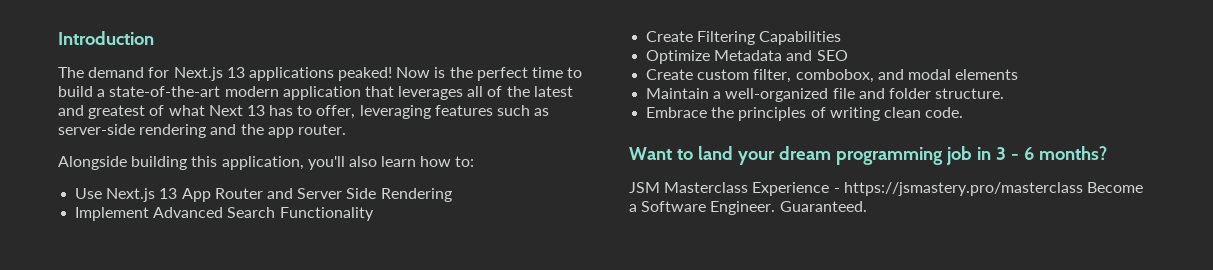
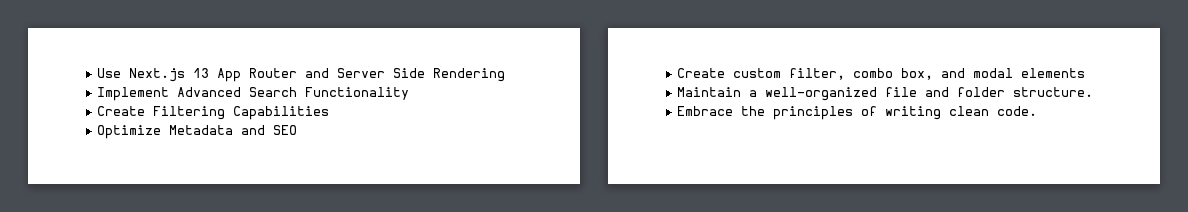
[58,31,154,45] [58,67,583,81] [58,86,573,100] [58,105,550,119] [58,124,346,138] [58,156,475,170] Introduction // The demand for Next.js 13 applications peaked! Now is the perfect time to build a state-of-the-art modern application that leverages all of the latest and greatest of what Next 13 has to offer, leveraging features such as server-side rendering and the app router. // Alongside building this application, you'll also learn how to: // -> (97, 73) none
[795,69,874,83] combobox, -> [853,68,934,80] combo box,
[629,146,1107,165] [629,182,1143,196] [629,201,867,215] // Want to land your dream programming job in 3 - 6 months? // JSM Masterclass Experience - https://jsmastery.pro/masterclass Become a Software Engineer. Guaranteed. -> (1038, 111) none

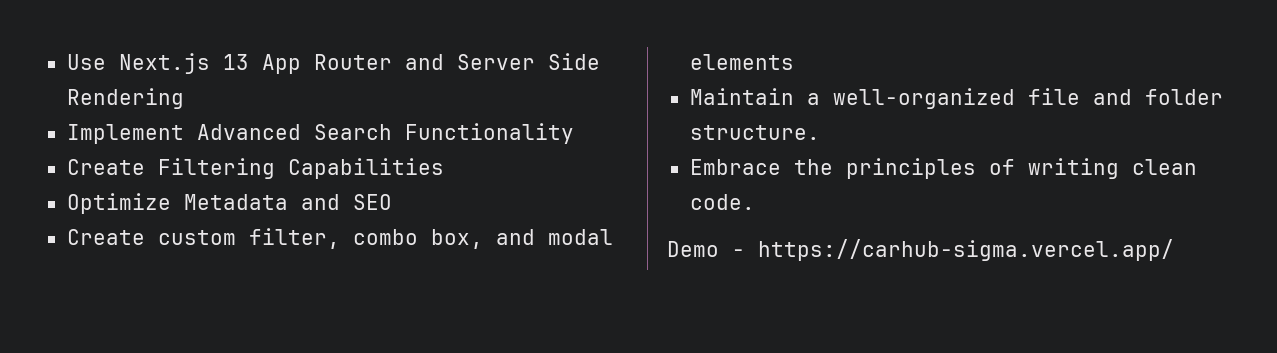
(1038, 111) none -> [667,239,1174,261] // Demo - https://carhub-sigma.vercel.app/

